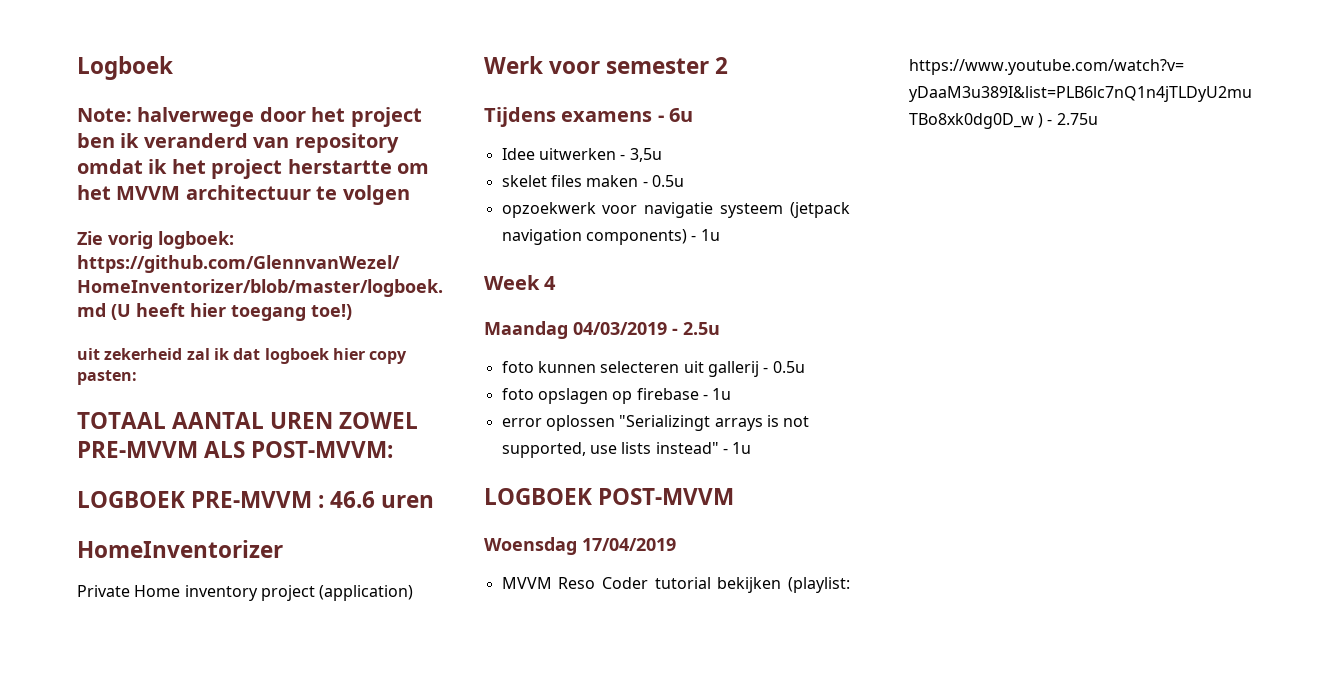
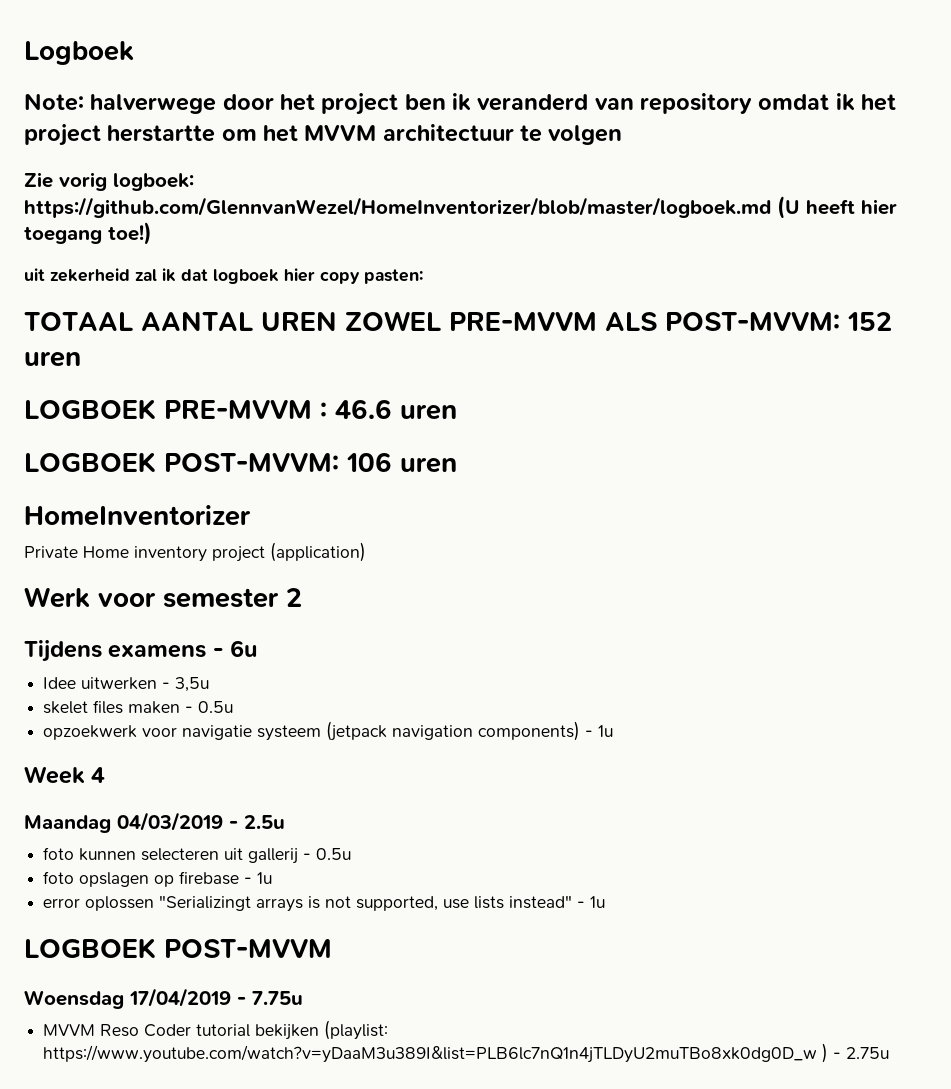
(394, 449) none -> [847,312,892,331] [24,351,81,367] 152 uren
(435, 501) none -> [24,452,457,473] // LOGBOEK POST-MVVM: 106 uren
(676, 544) none -> [237,991,303,1005] - 7.75u

